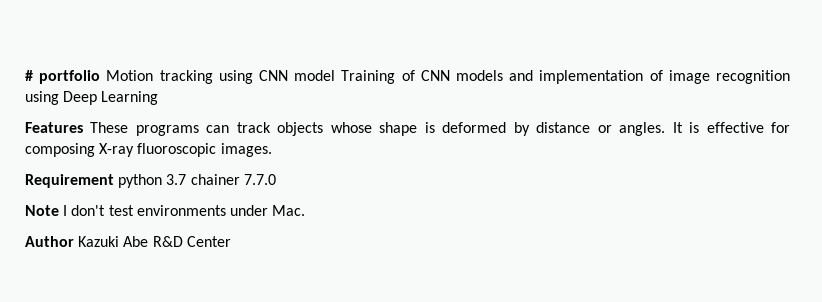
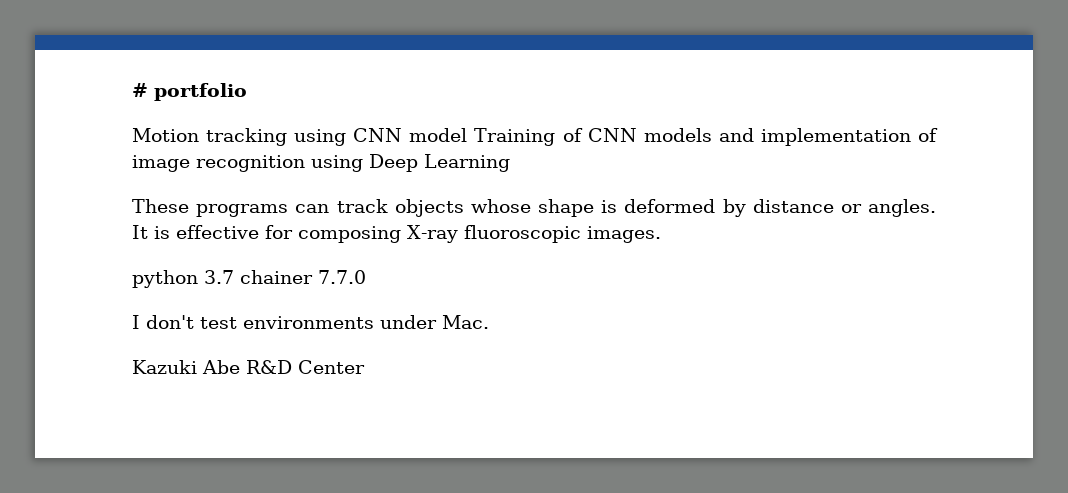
(101, 77) none -> (247, 92) //
[25,122,83,133] Features -> (510, 163) none
[25,174,114,188] Requirement -> (661, 234) none
[25,205,59,216] Note -> (366, 277) none
[25,236,74,247] Author -> (489, 322) none

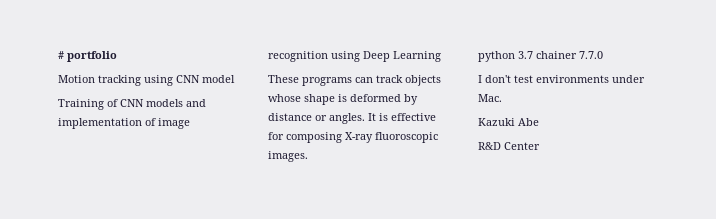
(468, 135) none -> (235, 79) //
(240, 367) none -> (539, 122) //

